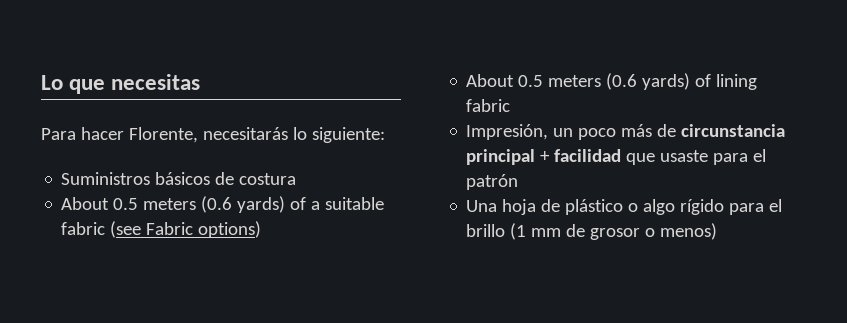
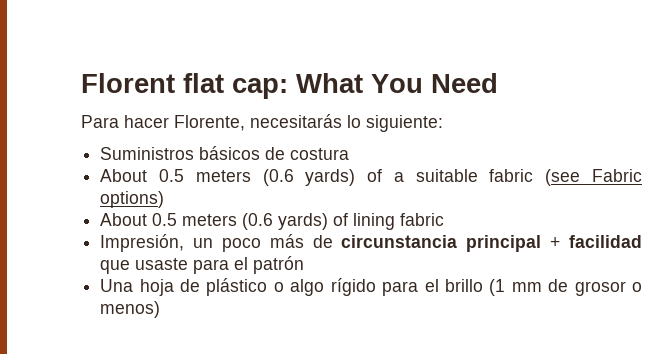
[41,74,201,94] Lo que necesitas -> [81,73,498,99] Florent flat cap: What You Need

